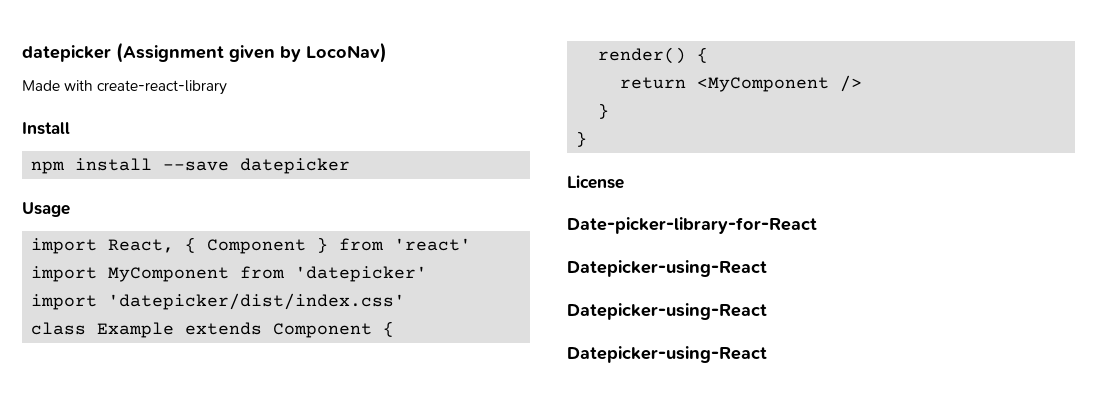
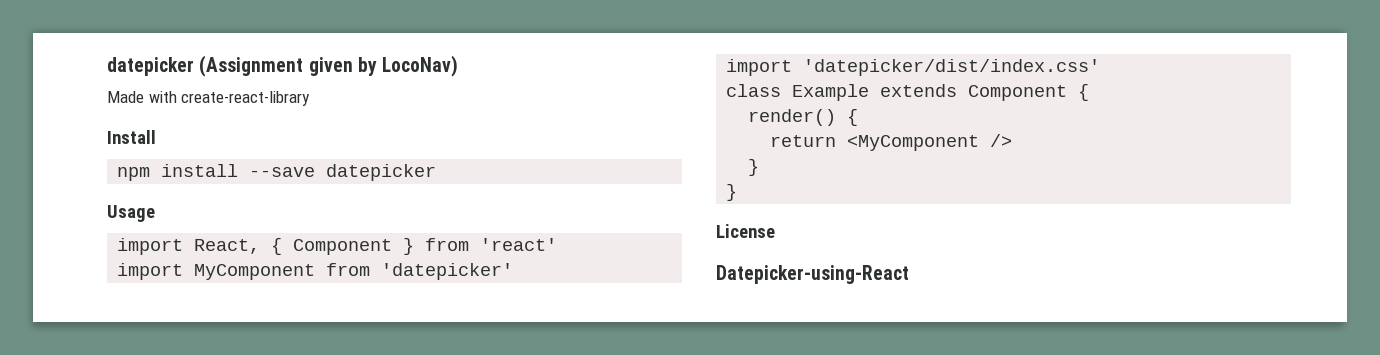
[567,217,817,234] [567,260,767,277] [567,303,767,320] [567,346,767,363] // Date-picker-library-for-React // Datepicker-using-React // Datepicker-using-React // Datepicker-using-React -> [716,265,909,284] // Datepicker-using-React

